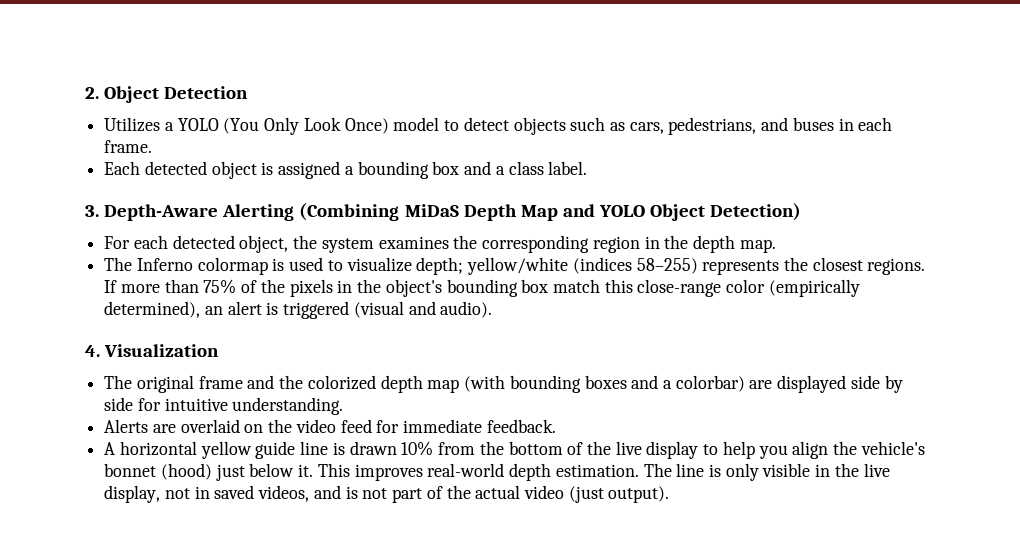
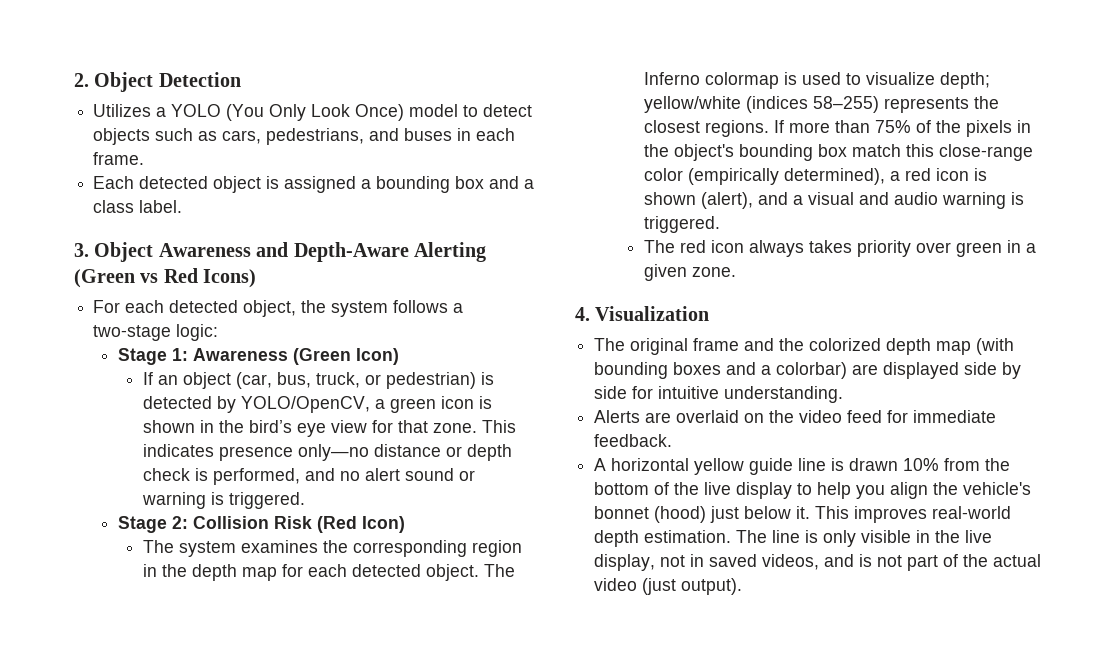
[104,203,802,221] Depth-Aware Alerting (Combining MiDaS Depth Map and YOLO Object Detection) -> [94,242,486,262] [74,268,257,288] Object Awareness and Depth-Aware Alerting (Green vs Red Icons)
(374, 245) none -> [393,300,464,313] [93,324,219,341] [118,348,400,365] [143,372,495,389] [143,396,493,413] [143,420,517,437] [143,444,513,461] [143,468,476,485] [142,492,306,509] [118,516,406,533] [143,540,237,557] follows a two-stage logic: // Stage 1: Awareness (Green Icon) // If an object (car, bus, truck, or pedestrian) is detected by YOLO/OpenCV, a green icon is shown in the bird’s eye view for that zone. This indicates presence only—no distance or depth check is performed, and no alert sound or warning is triggered. // Stage 2: Collision Risk (Red Icon) // The system
[739,239,776,253] map. // -> [242,564,480,581] map for each detected object.
[204,301,493,319] an alert is triggered (visual and audio). -> [890,168,988,181] [644,192,1025,209] [644,216,721,233] [644,240,1037,257] [644,264,737,281] a red icon is shown (alert), and a visual and audio warning is triggered. // The red icon always takes priority over green in a given zone.

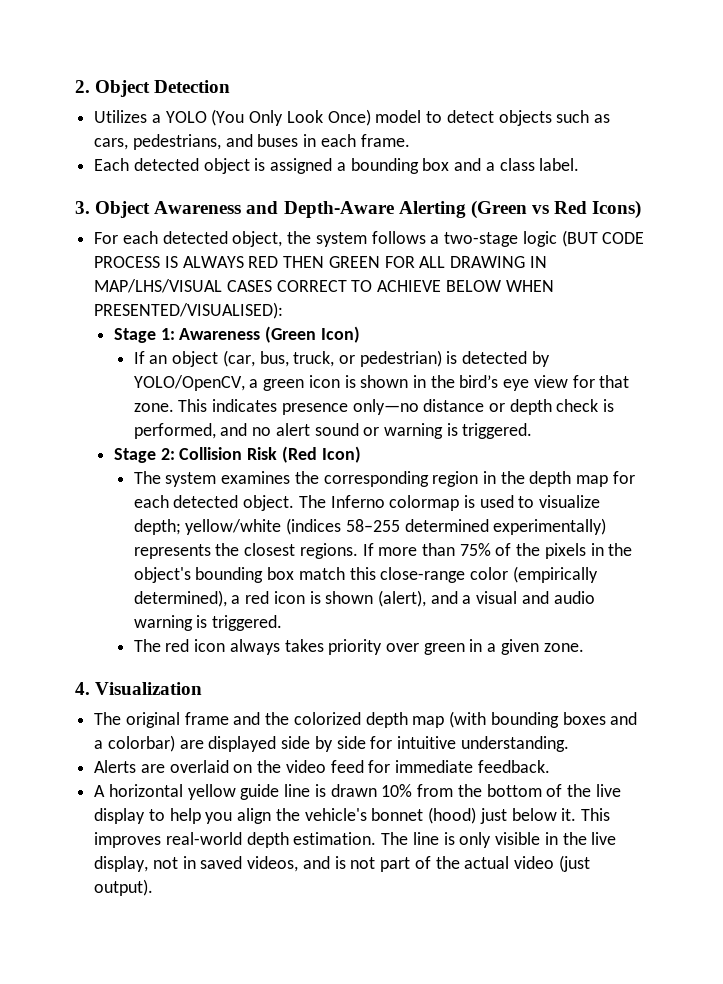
[176,324,219,341] logic: -> [522,230,645,247] [94,256,547,268] [94,279,554,293] [94,302,284,319] logic (BUT CODE PROCESS IS ALWAYS RED THEN GREEN FOR ALL DRAWING IN MAP/LHS/VISUAL CASES CORRECT TO ACHIEVE BELOW WHEN PRESENTED/VISUALISED):
[813,96,880,113] 58–255) -> [345,518,607,535] 58–255 determined experimentally)

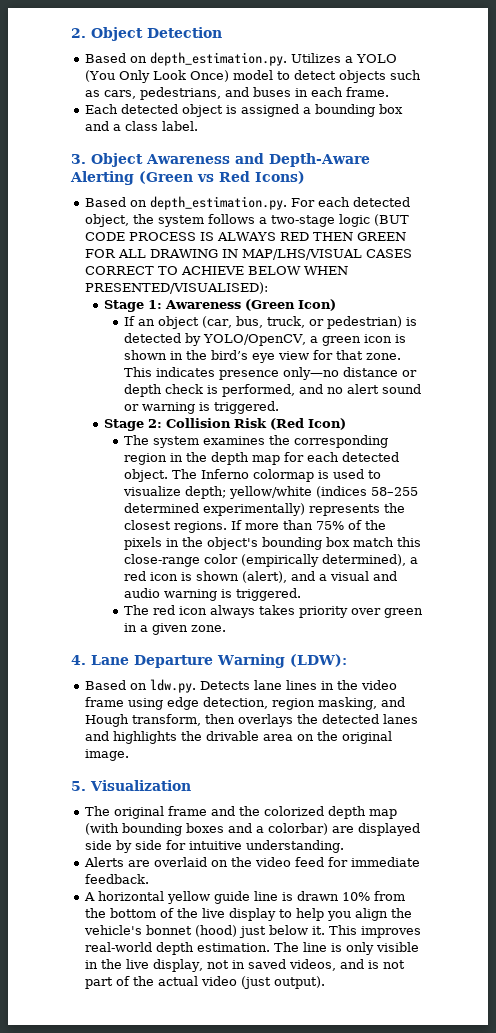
(231, 86) none -> [84,52,287,66] Based on depth_estimation.py.
(642, 209) none -> [84,196,287,210] Based on depth_estimation.py.
(90, 688) none -> [91,654,347,668] [84,679,397,693] [84,697,405,710] [84,714,418,727] [84,731,392,744] [84,749,129,761] [71,781,86,791] Lane Departure Warning (LDW): // Based on ldw.py. Detects lane lines in the video frame using edge detection, region masking, and Hough transform, then overlays the detected lanes and highlights the drivable area on the original image. // 5.

